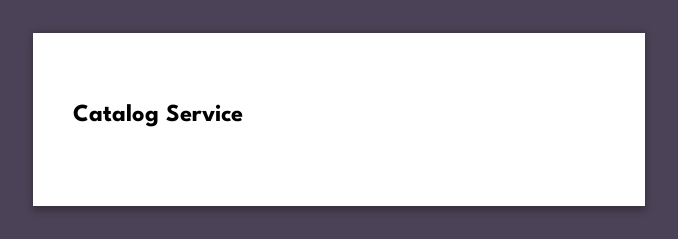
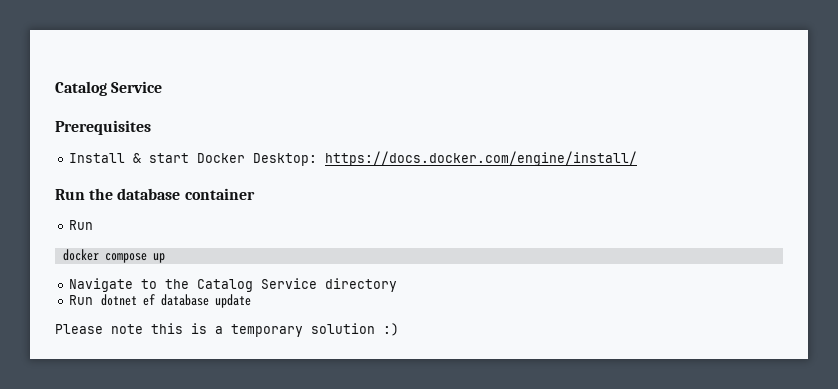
[73,104,243,127] Catalog Service -> [55,81,163,96] [55,120,151,135] [69,151,638,166] [55,188,255,200] [69,220,94,230] [62,249,165,263] [69,278,398,292] [69,294,252,308] [55,323,399,337] Catalog Service // Prerequisites // Install & start Docker Desktop: https://docs.docker.com/engine/install/ // Run the database container // Run // docker compose up // Navigate to the Catalog Service directory // Run dotnet ef database update // Please note this is a temporary solution :)

